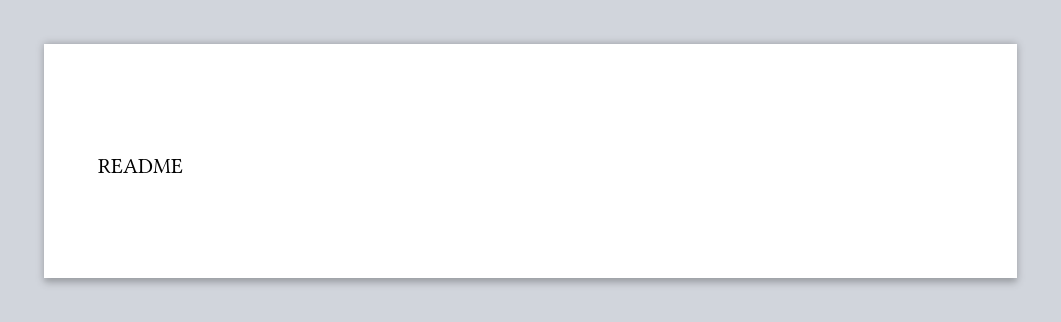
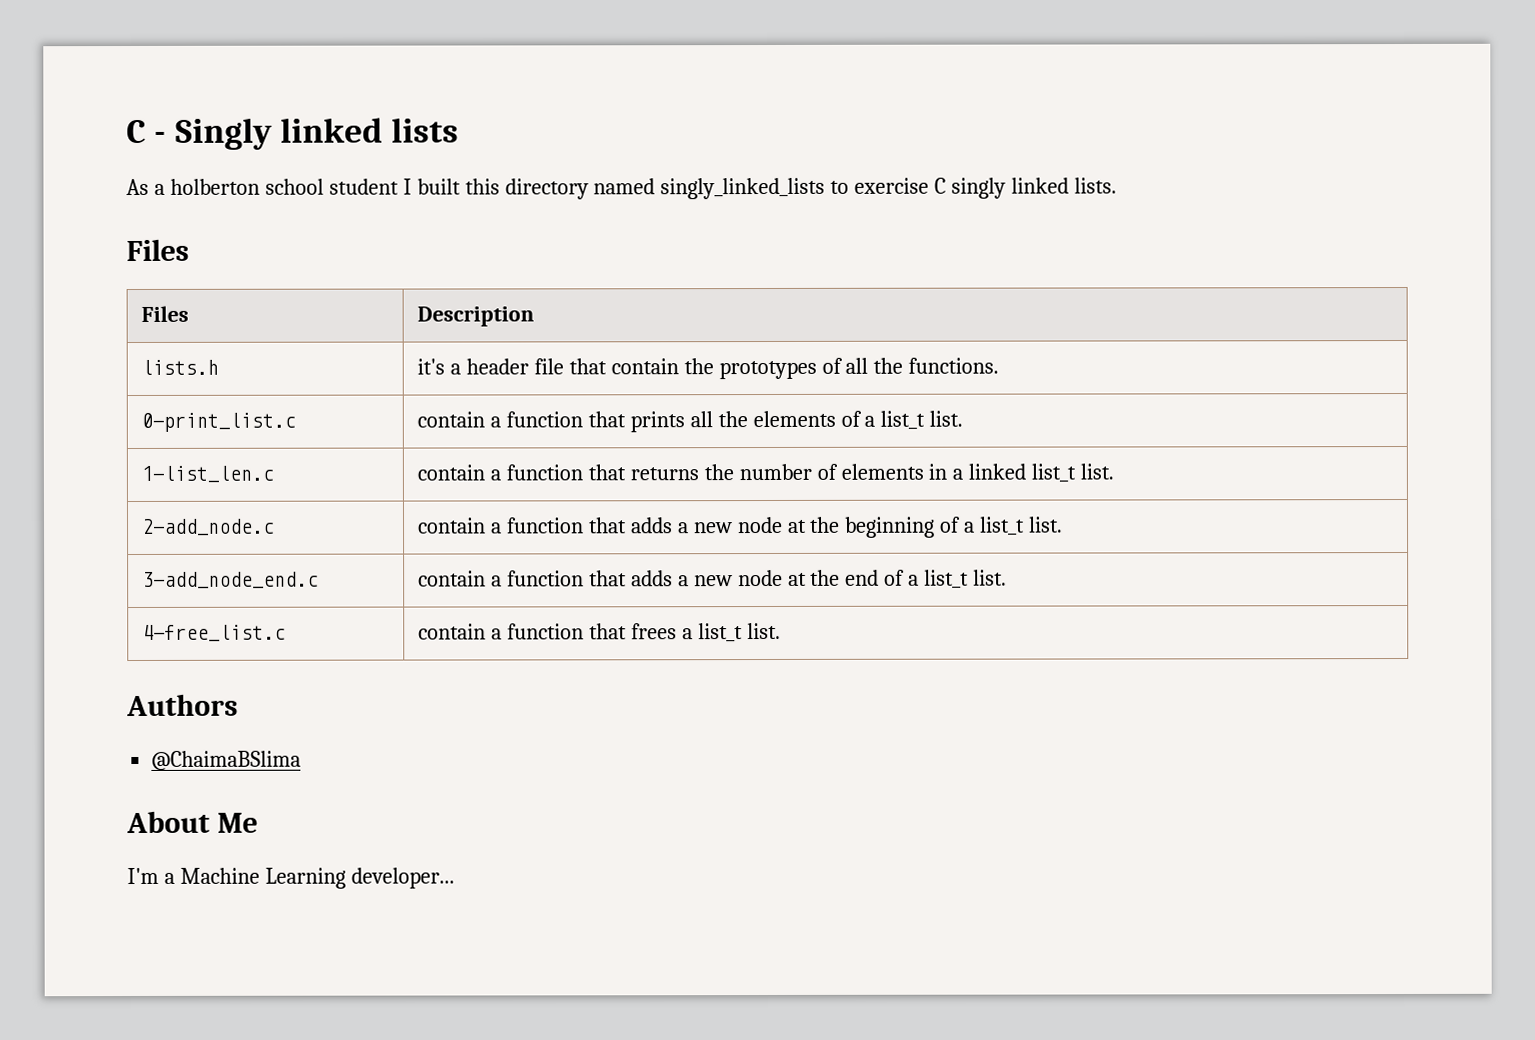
[98,158,183,174] README -> [126,117,460,150] [126,177,1118,200] [126,238,189,262] [141,305,190,322] [417,306,535,327] [141,359,220,375] [417,357,1000,380] [141,412,297,432] [417,410,964,433] [141,465,275,483] [417,463,1115,483] [141,518,276,536] [417,516,1064,538] [142,571,320,589] [418,569,1008,589] [142,624,287,642] [418,622,781,643] [126,693,238,717] [151,750,302,771] [126,810,258,834] [127,867,455,889] C - Singly linked lists // As a holberton school student I built this directory named singly_linked_lists to exercise C singly linked lists. // Files // Files | Description // lists.h | it's a header file that contain the prototypes of all the functions. // 0-print_list.c | contain a function that prints all the elements of a list_t list. // 1-list_len.c | contain a function that returns the number of elements in a linked list_t list. // 2-add_node.c | contain a function that adds a new node at the beginning of a list_t list. // 3-add_node_end.c | contain a function that adds a new node at the end of a list_t list. // 4-free_list.c | contain a function that frees a list_t list. // Authors // @ChaimaBSlima // About Me // I'm a Machine Learning developer...

